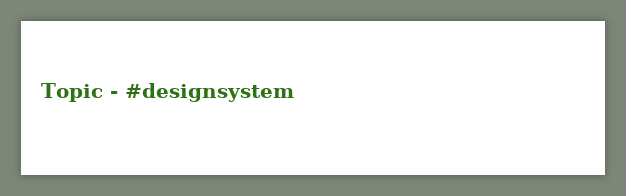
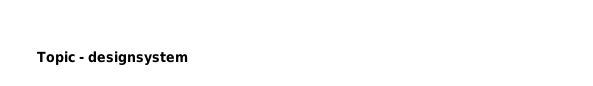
[124,83,294,102] #designsystem -> [87,51,188,66] designsystem

